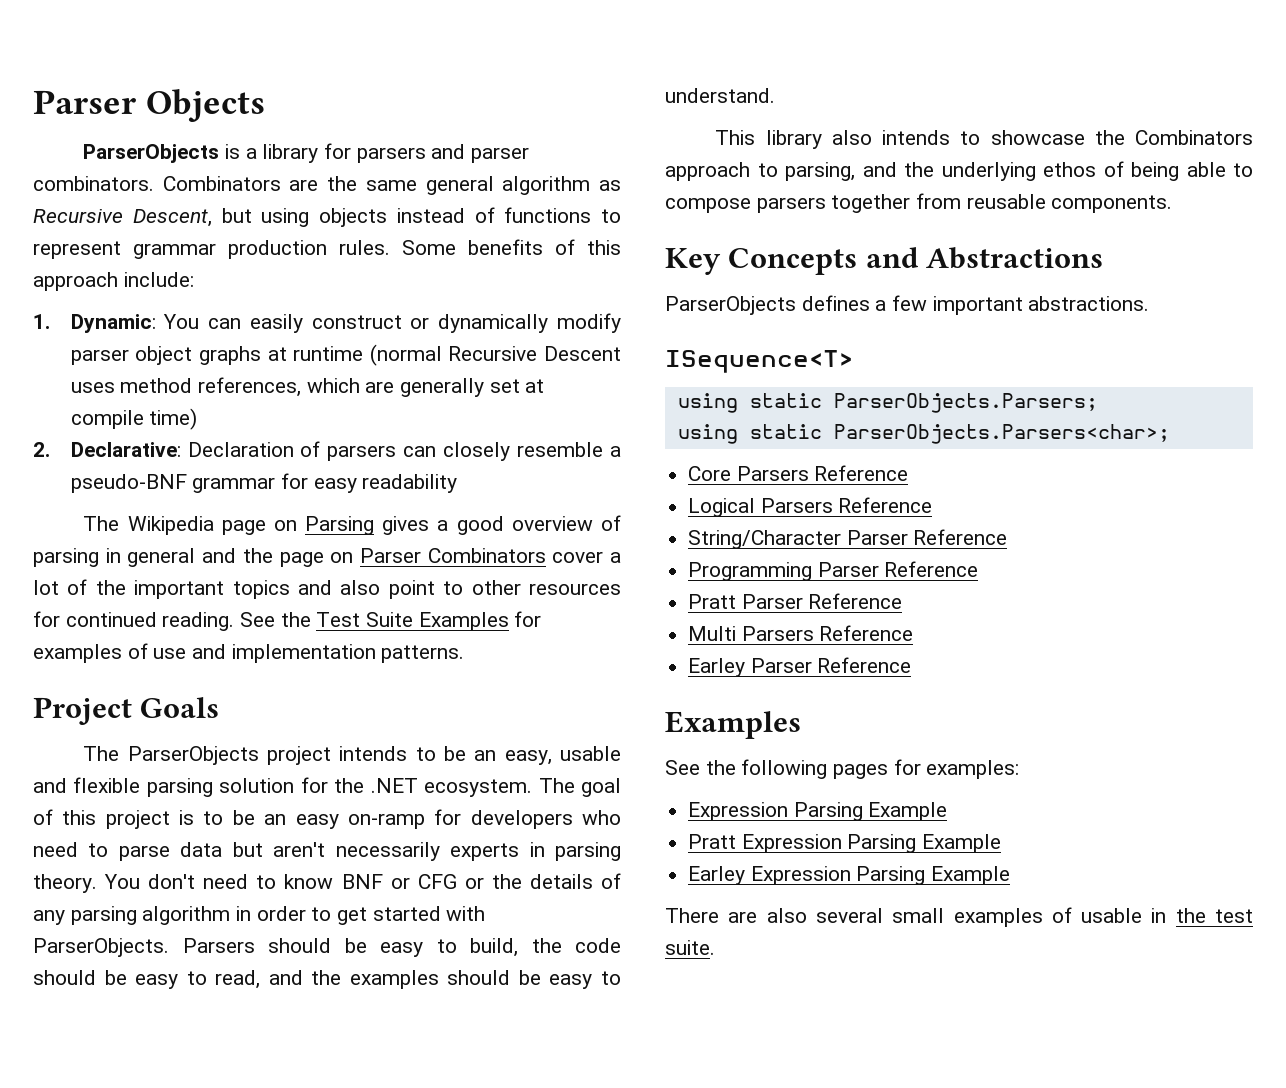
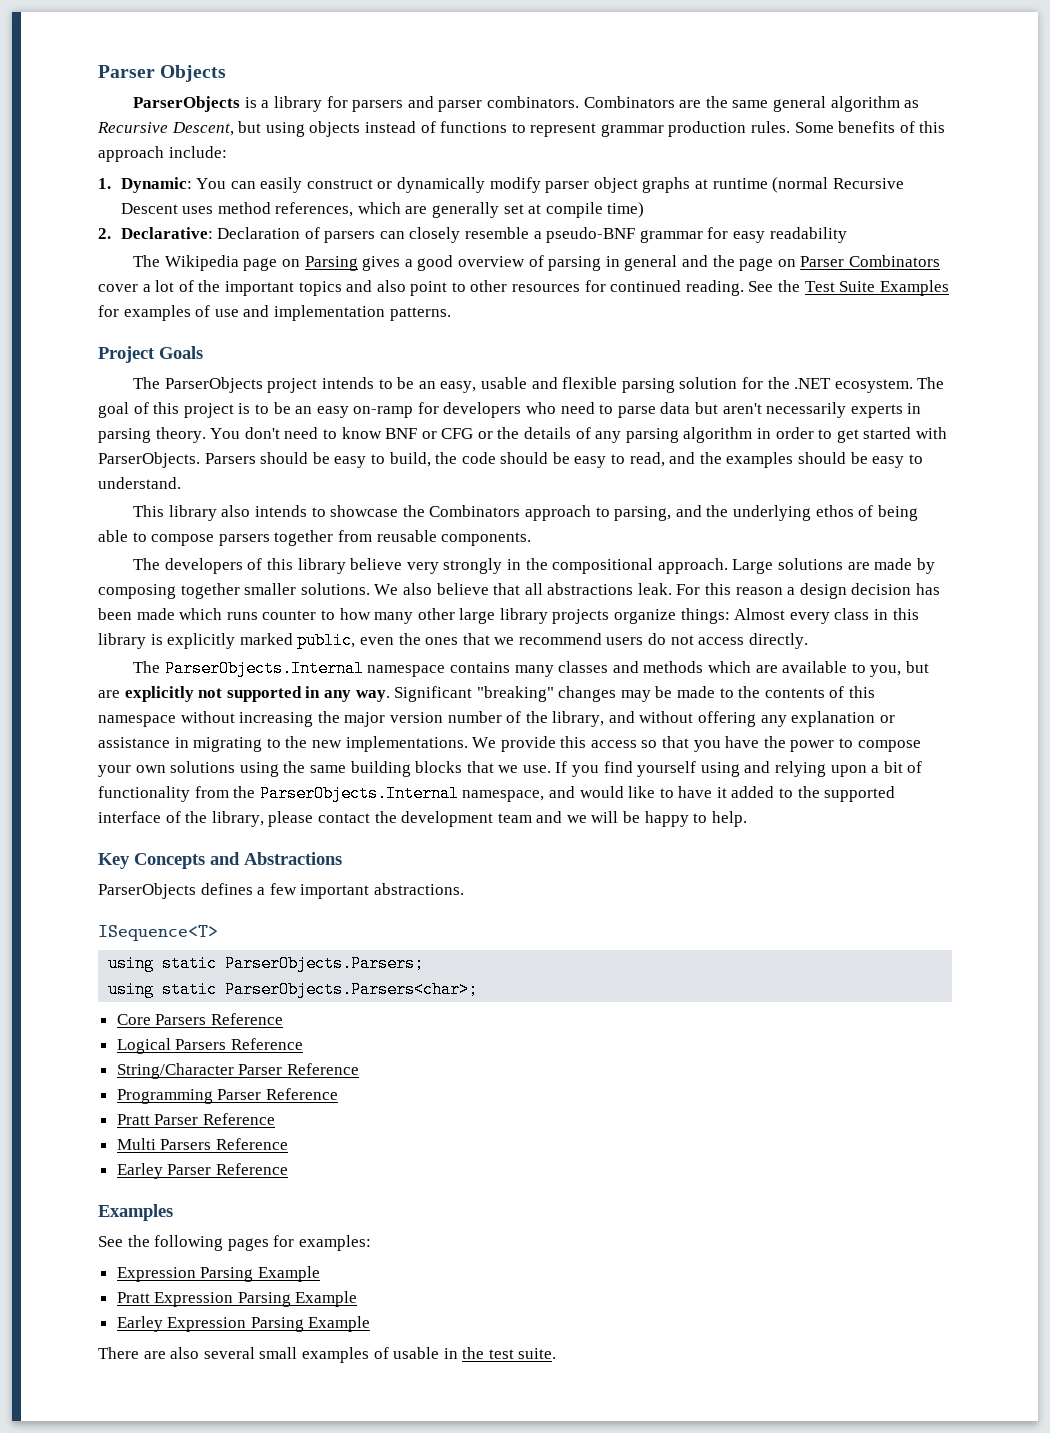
(1173, 204) none -> [133,558,935,574] [98,583,941,599] [98,608,919,624] [98,632,808,649] [133,660,929,677] [98,686,876,702] [98,711,895,727] [98,736,921,752] [98,761,923,777] [98,785,896,802] [98,811,747,827] // The developers of this library believe very strongly in the compositional approach. Large solutions are made by composing together smaller solutions. We also believe that all abstractions leak. For this reason a design decision has been made which runs counter to how many other large library projects organize things: Almost every class in this library is explicitly marked public, even the ones that we recommend users do not access directly. // The ParserObjects.Internal namespace contains many classes and methods which are available to you, but are explicitly not supported in any way. Significant "breaking" changes may be made to the contents of this namespace without increasing the major version number of the library, and without offering any explanation or assistance in migrating to the new implementations. We provide this access so that you have the power to compose your own solutions using the same building blocks that we use. If you find yourself using and relying upon a bit of functionality from the ParserObjects.Internal namespace, and would like to have it added to the supported interface of the library, please contact the development team and we will be happy to help.

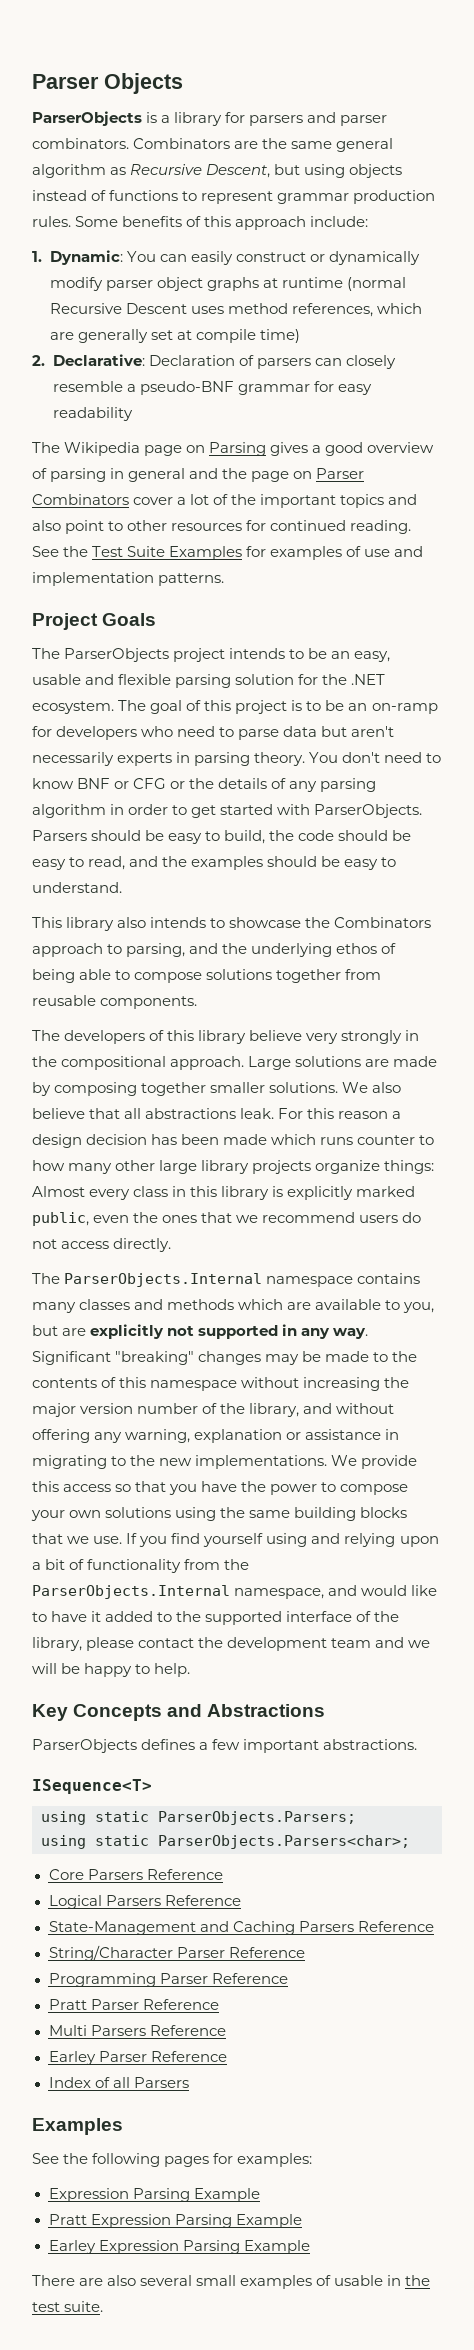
[316,406,349,418] easy -> (368, 707) none
[218,534,270,546] parsers -> [206,969,273,980] solutions
(787, 721) none -> [125,1429,191,1443] warning,
(303, 1044) none -> [48,1921,434,1935] // State-Management and Caching Parsers Reference
(288, 1169) none -> [48,2077,189,2088] // Index of all Parsers

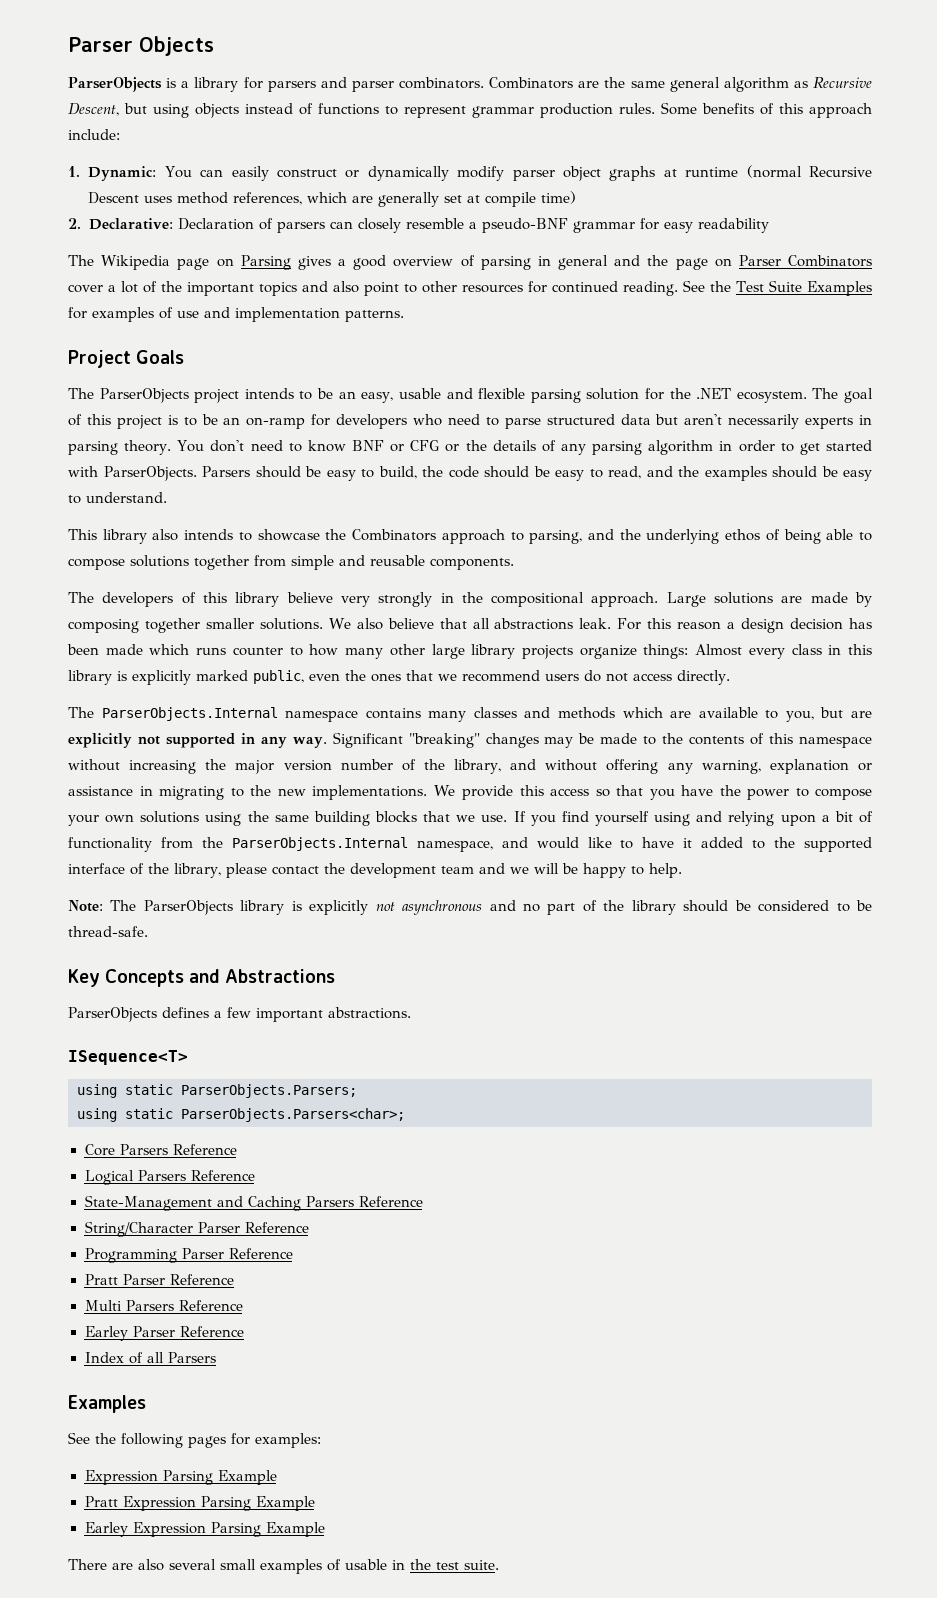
(280, 734) none -> [546,414,615,425] structured
(382, 974) none -> [291,555,365,570] simple and
(191, 1670) none -> [68,900,873,915] [68,926,148,937] // Note: The ParserObjects library is explicitly not asynchronous and no part of the library should be considered to be thread-safe.

